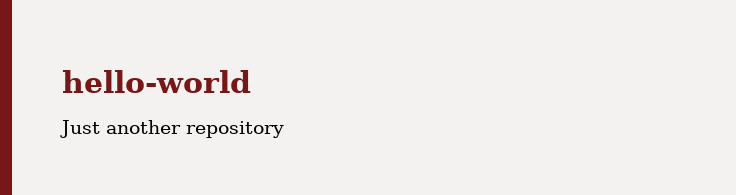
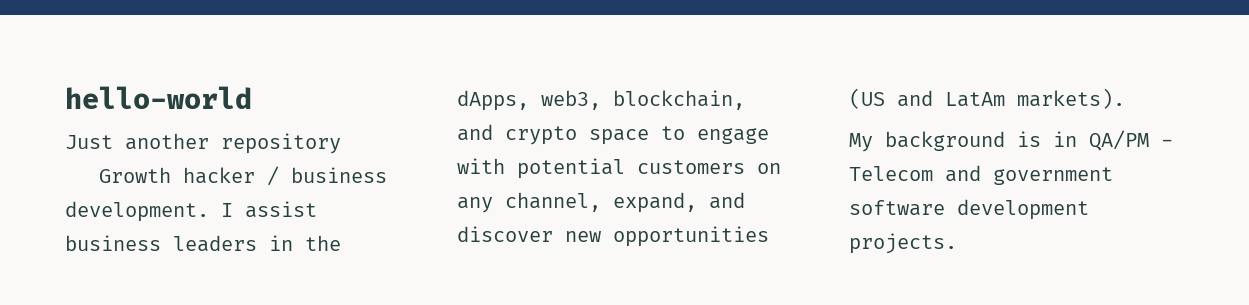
(284, 129) none -> [98,166,387,186] [65,201,317,222] [65,235,341,252] [457,90,745,111] [457,124,769,145] [457,158,781,179] [457,192,745,213] [457,226,769,247] [849,88,1125,109] [849,130,1173,152] [849,165,1113,185] [849,199,1089,220] [849,233,957,254] // Growth hacker / business development. I assist business leaders in the dApps, web3, blockchain, and crypto space to engage with potential customers on any channel, expand, and discover new opportunities (US and LatAm markets). // My background is in QA/PM - Telecom and government software development projects.

